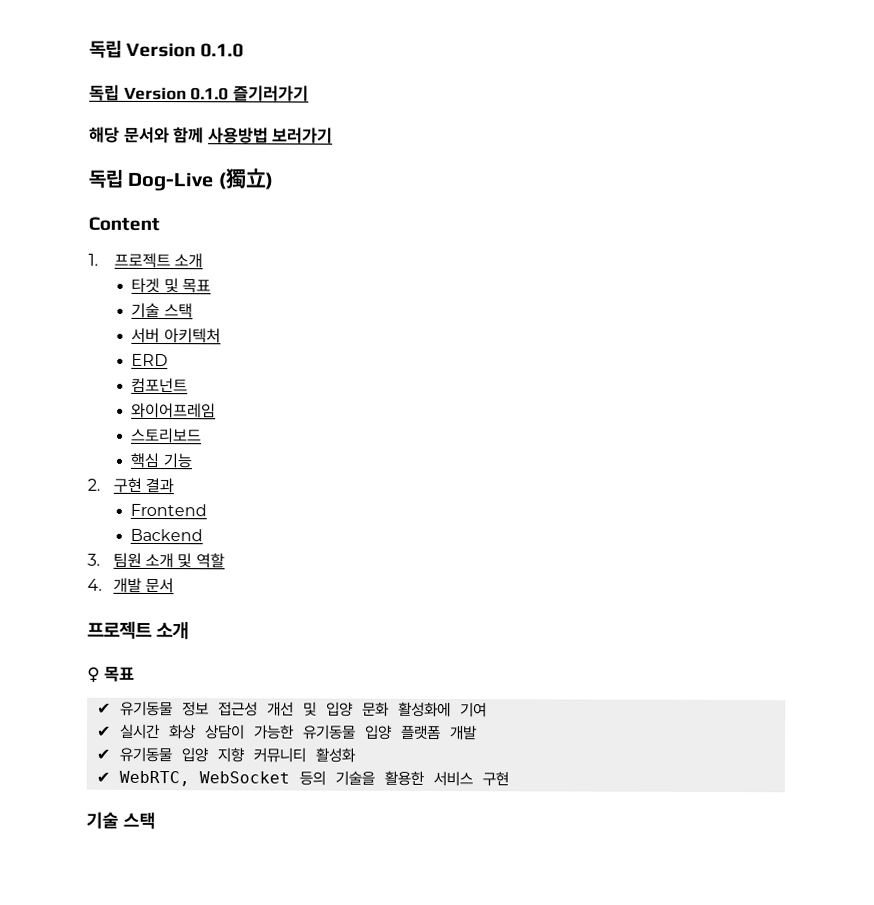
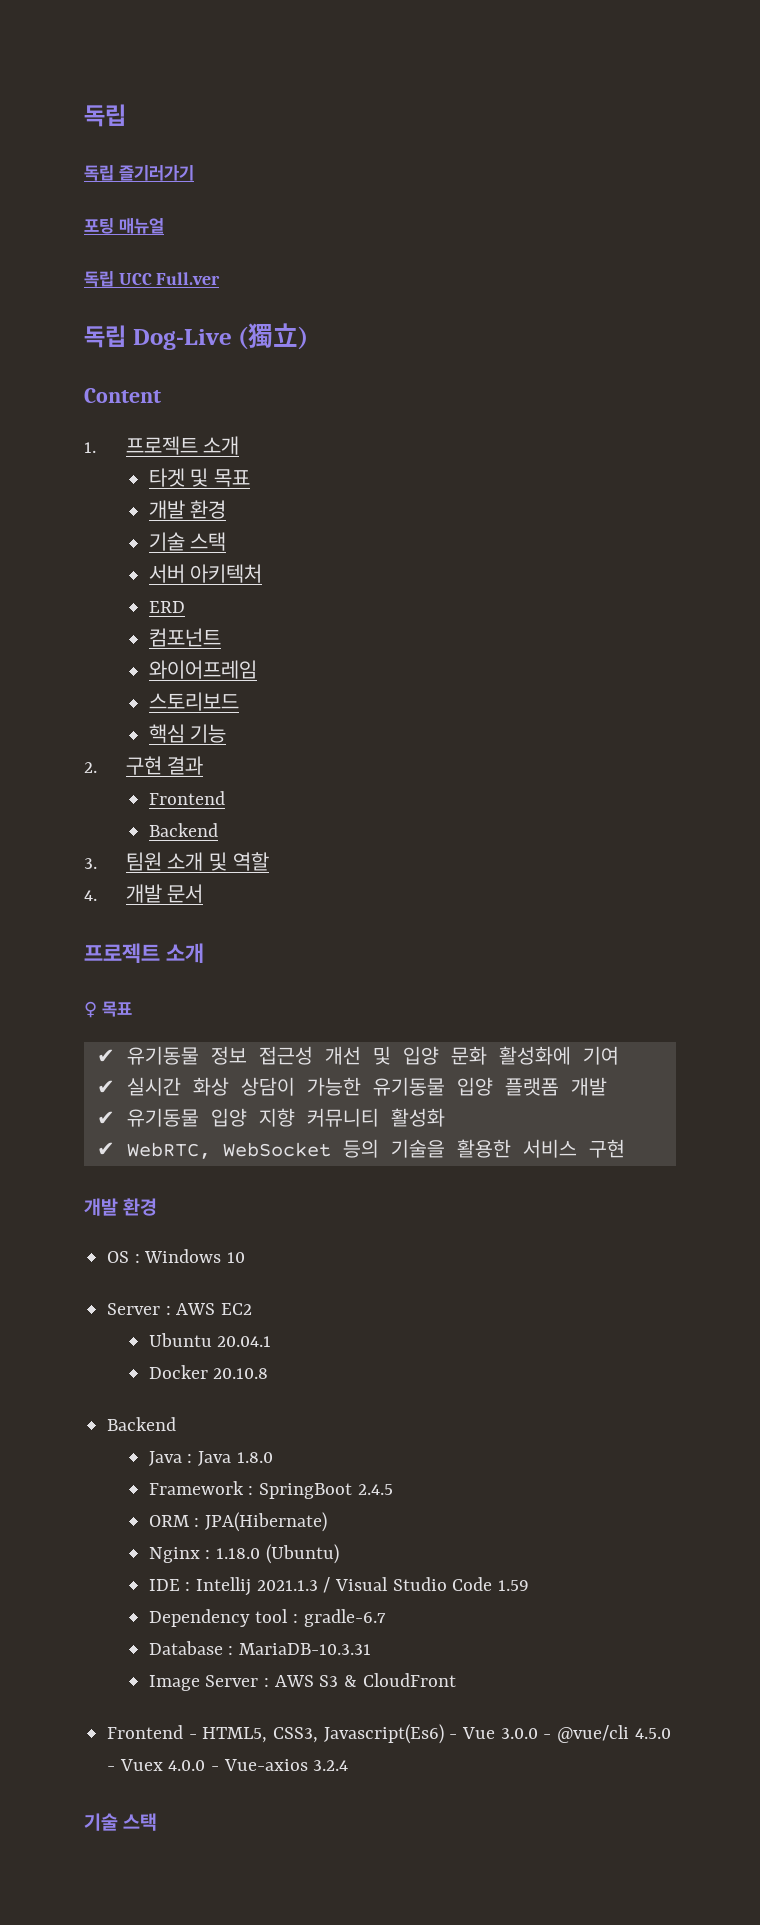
[89,39,245,58] [89,84,230,101] 독립 Version 0.1.0 // 독립 Version 0.1.0 -> [84,104,126,127] [84,165,114,181] 독립 // 독립
[89,126,334,144] 해당 문서와 함께 사용방법 보러가기 -> [84,218,164,234] [84,271,221,287] 포팅 매뉴얼 // 독립 UCC Full.ver
(212, 286) none -> [148,500,227,519] // 개발 환경
(509, 779) none -> [84,1198,158,1216] [107,1249,246,1263] [107,1303,253,1315] [148,1333,272,1347] [148,1365,269,1379] [107,1417,177,1431] [148,1451,273,1466] [148,1481,393,1499] [148,1512,328,1532] [148,1544,339,1564] [148,1577,530,1596] [148,1609,386,1627] [148,1641,372,1655] [148,1673,456,1691] [107,1724,671,1744] [107,1759,349,1771] // 개발 환경 // OS : Windows 10 // Server : AWS EC2 // Ubuntu 20.04.1 // Docker 20.10.8 // Backend // Java : Java 1.8.0 // Framework : SpringBoot 2.4.5 // ORM : JPA(Hibernate) // Nginx : 1.18.0 (Ubuntu) // IDE : Intellij 2021.1.3 / Visual Studio Code 1.59 // Dependency tool : gradle-6.7 // Database : MariaDB-10.3.31 // Image Server : AWS S3 & CloudFront // Frontend - HTML5, CSS3, Javascript(Es6) - Vue 3.0.0 - @vue/cli 4.5.0 - Vuex 4.0.0 - Vue-axios 3.2.4

